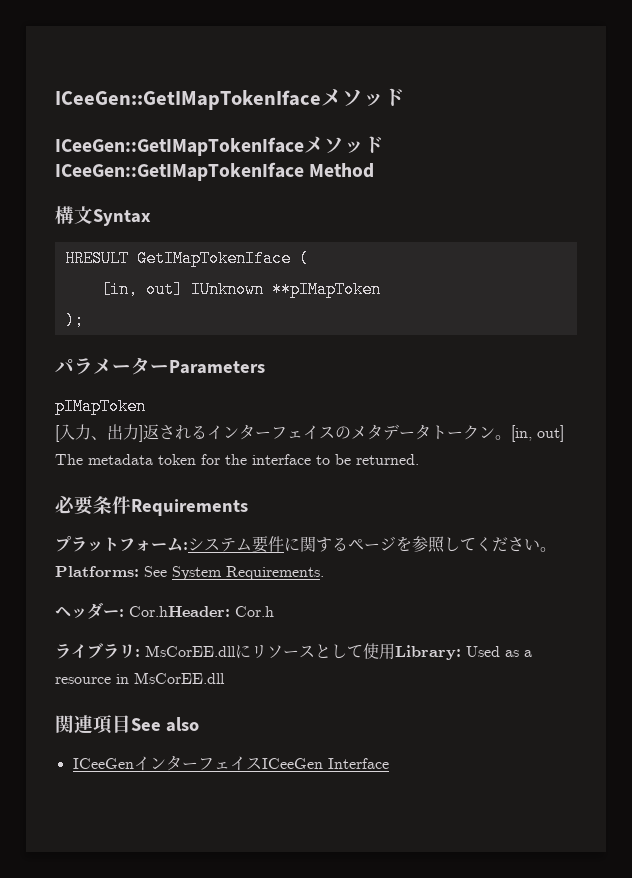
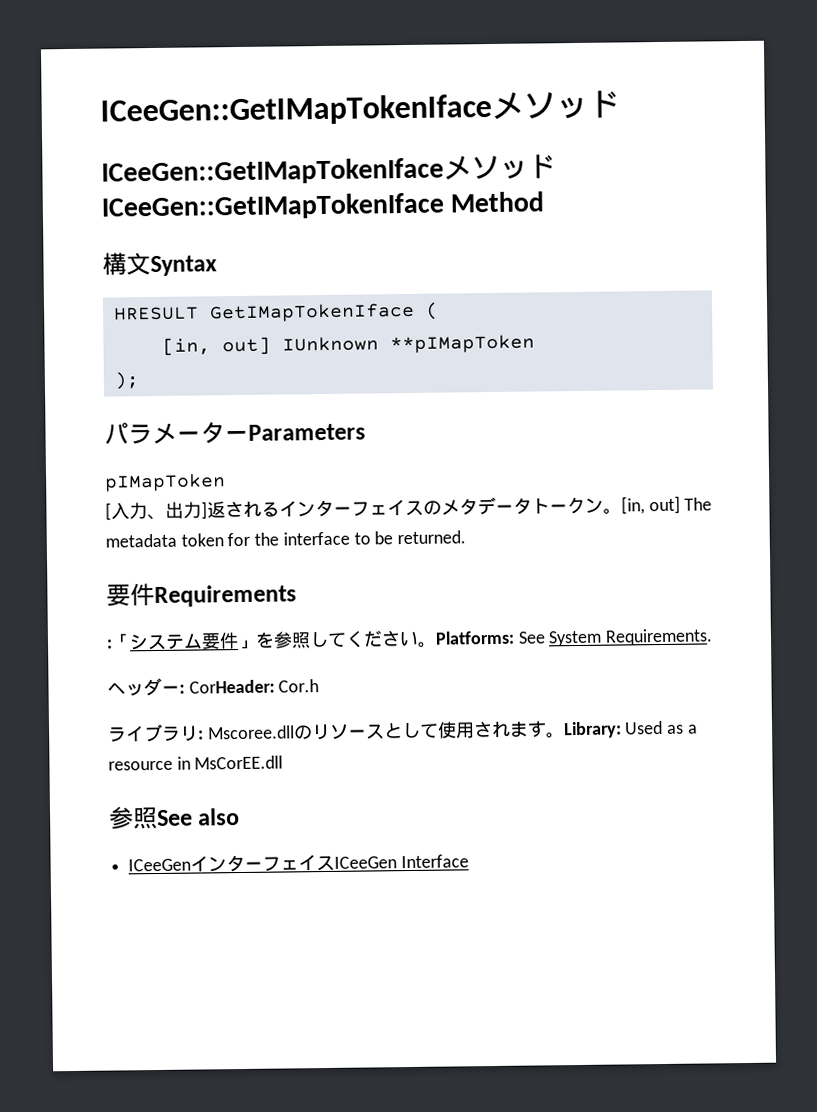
[55,496,112,515] 必要条 -> [106,584,131,607] 要
[55,536,396,553] プラットフォーム:システム要件に関するページ -> [106,632,257,651] :「システム要件」
[129,606,230,617] Cor.hHeader: -> [188,679,275,694] CorHeader:
[145,644,251,658] MsCorEE.dllに -> [207,725,313,740] Mscoree.dllの
(395, 651) none -> [472,720,565,739] されます。
[55,715,131,734] 関連項目 -> [108,806,158,830] 参照

